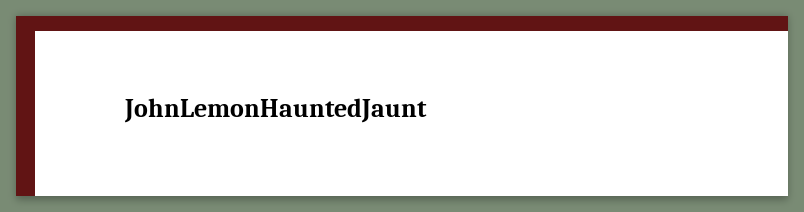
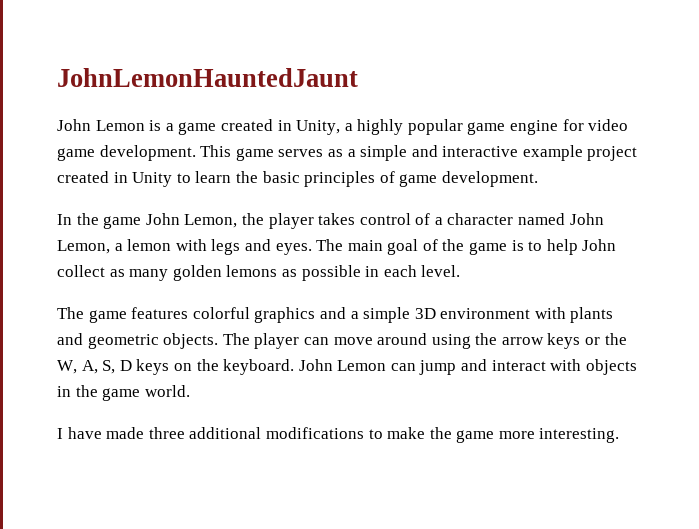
(427, 110) none -> [57,119,629,135] [57,145,638,161] [57,171,538,187] [57,213,604,229] [57,239,617,255] [57,265,461,281] [57,307,614,323] [57,333,627,349] [57,359,637,375] [57,385,190,401] [57,427,620,443] // John Lemon is a game created in Unity, a highly popular game engine for video game development. This game serves as a simple and interactive example project created in Unity to learn the basic principles of game development. // In the game John Lemon, the player takes control of a character named John Lemon, a lemon with legs and eyes. The main goal of the game is to help John collect as many golden lemons as possible in each level. // The game features colorful graphics and a simple 3D environment with plants and geometric objects. The player can move around using the arrow keys or the W, A, S, D keys on the keyboard. John Lemon can jump and interact with objects in the game world. // I have made three additional modifications to make the game more interesting.

